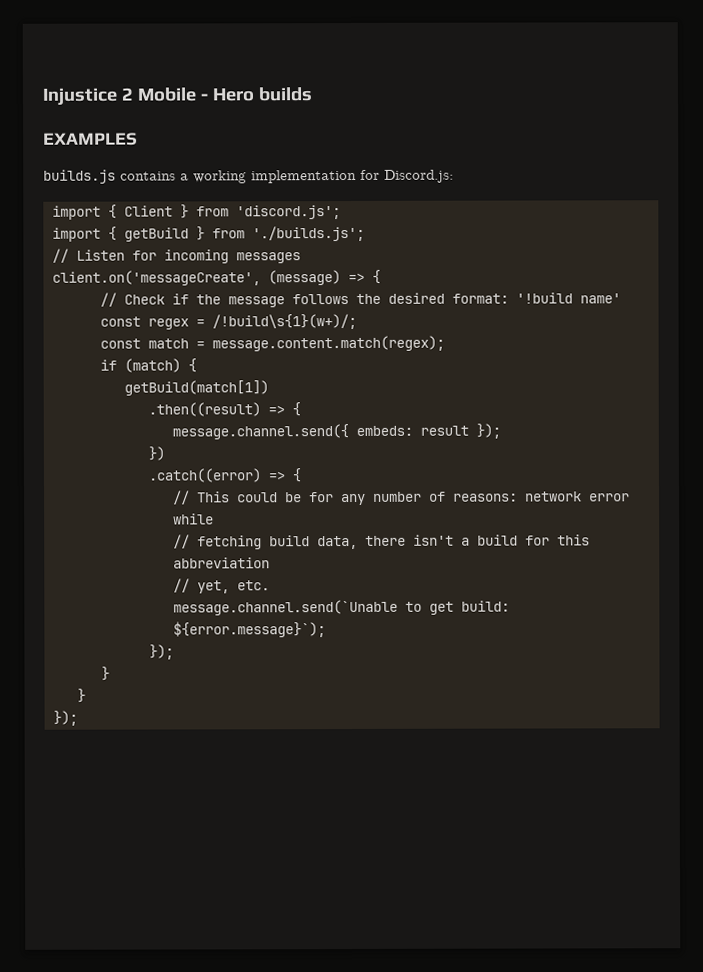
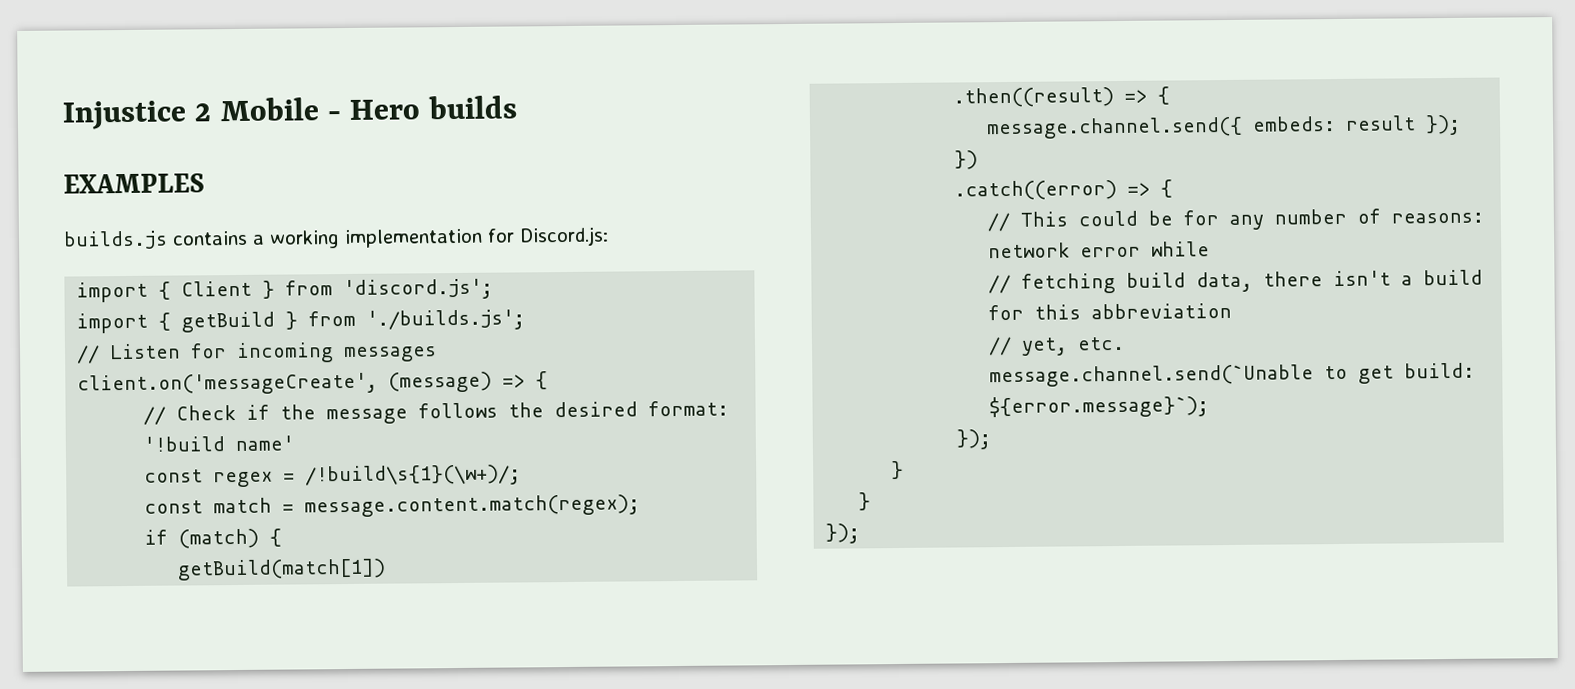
[212,313,357,330] /!build\s{1}(w+)/; -> [305,464,522,487] /!build\s{1}(\w+)/;

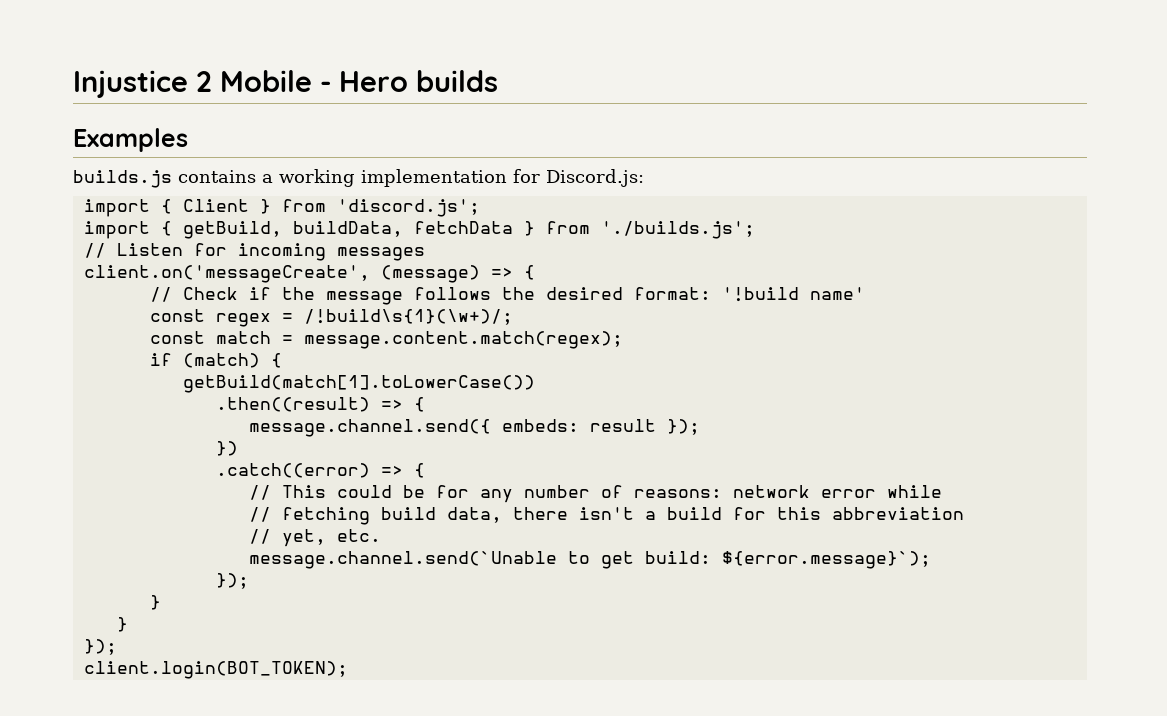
[63,173,205,194] EXAMPLES -> [73,128,188,152] Examples
[181,311,276,333] getBuild -> [182,221,513,239] getBuild, buildData, fetchData
[177,558,387,581] getBuild(match[1]) -> [182,375,535,393] getBuild(match[1].toLowerCase())
(861, 533) none -> [83,661,348,679] // client.login(BOT_TOKEN);

